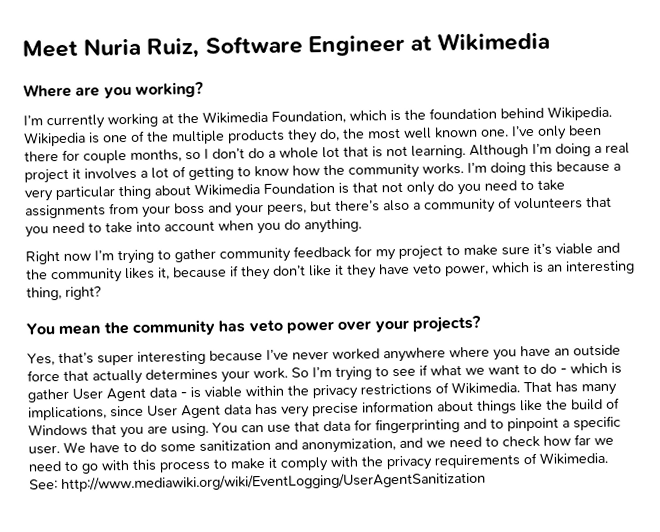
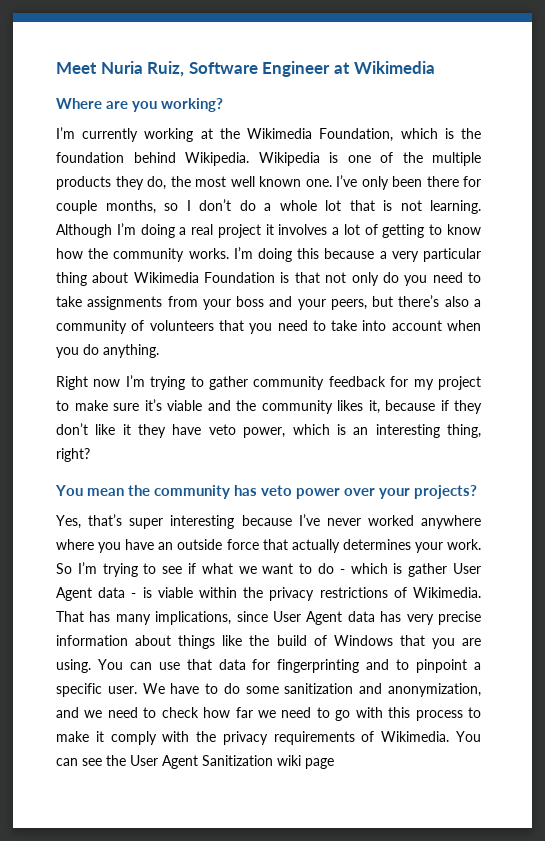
[29,471,486,493] See: http://www.mediawiki.org/wiki/EventLogging/UserAgentSanitization -> [455,731,481,742] [56,755,334,769] You can see the User Agent Sanitization wiki page

